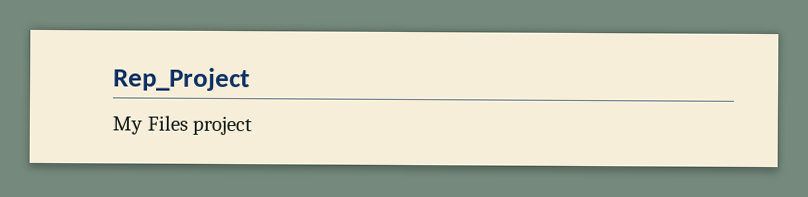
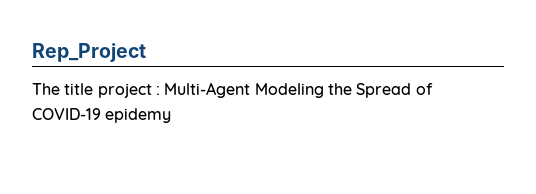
[112,115,253,136] My Files project -> [32,82,433,98] [32,108,172,123] The title project : Multi-Agent Modeling the Spread of COVID-19 epidemy

